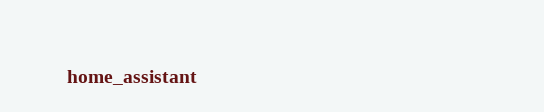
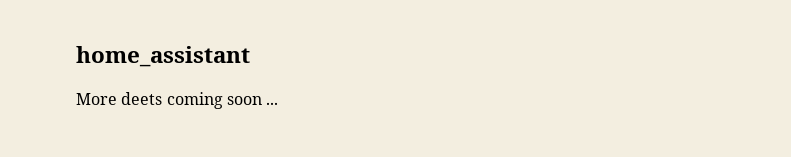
(197, 77) none -> [76,92,279,109] // More deets coming soon ...

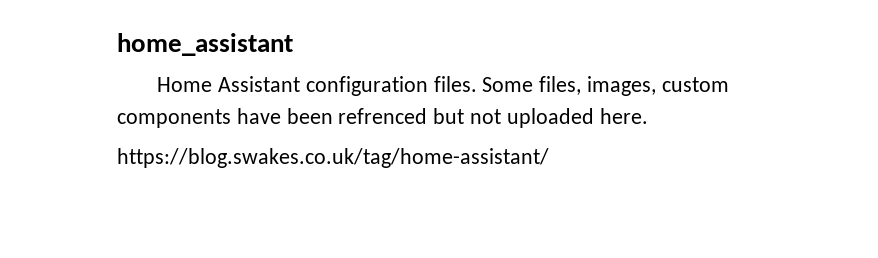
[76,92,279,109] More deets coming soon ... -> [157,76,729,96] [117,108,648,128] [117,148,549,168] Home Assistant configuration files. Some files, images, custom components have been refrenced but not uploaded here. // https://blog.swakes.co.uk/tag/home-assistant/

